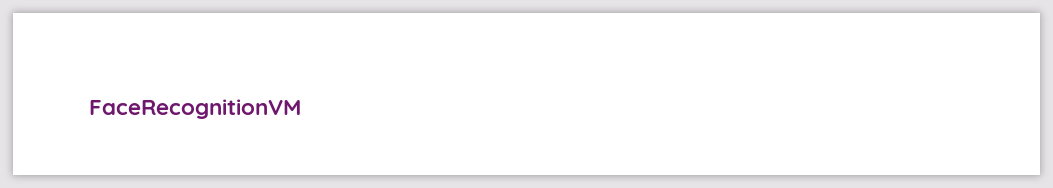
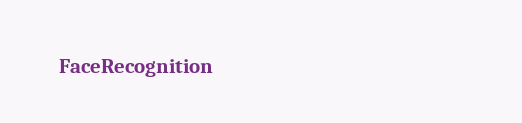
[89,99,301,119] FaceRecognitionVM -> [59,59,213,77] FaceRecognition

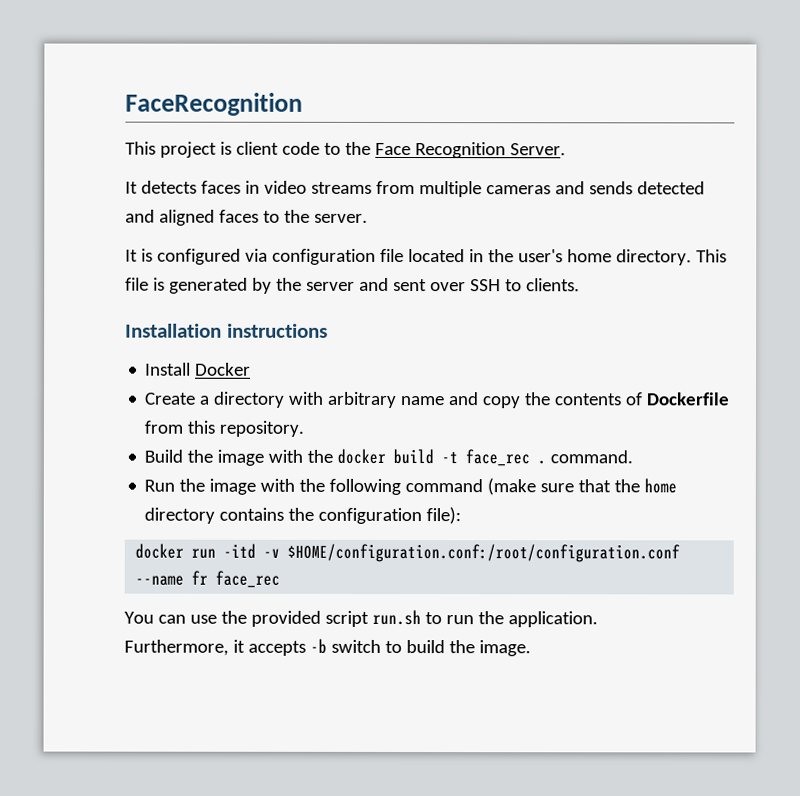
(213, 68) none -> [125,141,566,159] [125,180,705,198] [125,209,368,226] [125,248,727,266] [125,277,580,294] [125,323,328,338] [145,362,252,376] [144,391,731,409] [144,420,305,437] [144,448,634,467] [144,478,678,496] [144,507,462,525] [135,543,681,563] [135,570,281,588] [124,609,598,628] [124,638,531,657] // This project is client code to the Face Recognition Server. // It detects faces in video streams from multiple cameras and sends detected and aligned faces to the server. // It is configured via configuration file located in the user's home directory. This file is generated by the server and sent over SSH to clients. // Installation instructions // Install Docker // Create a directory with arbitrary name and copy the contents of Dockerfile from this repository. // Build the image with the docker build -t face_rec . command. // Run the image with the following command (make sure that the home directory contains the configuration file): // docker run -itd -v $HOME/configuration.conf:/root/configuration.conf --name fr face_rec // You can use the provided script run.sh to run the application. // Furthermore, it accepts -b switch to build the image.

